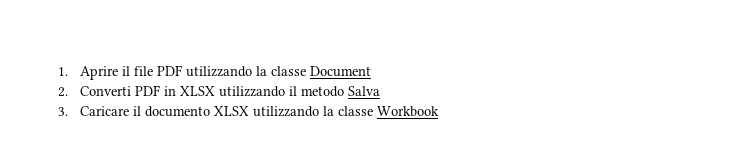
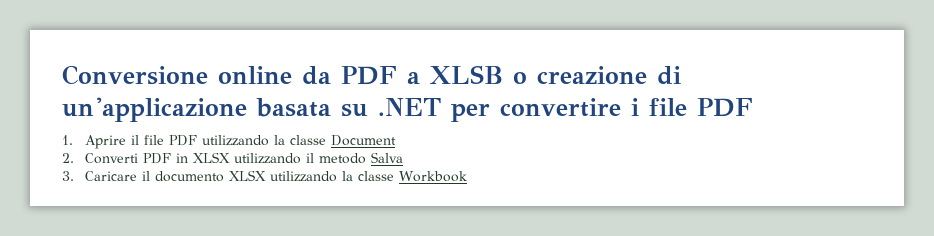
(58, 71) none -> [62,65,681,85] [62,97,753,122] Conversione online da PDF a XLSB o creazione di un'applicazione basata su .NET per convertire i file PDF //

